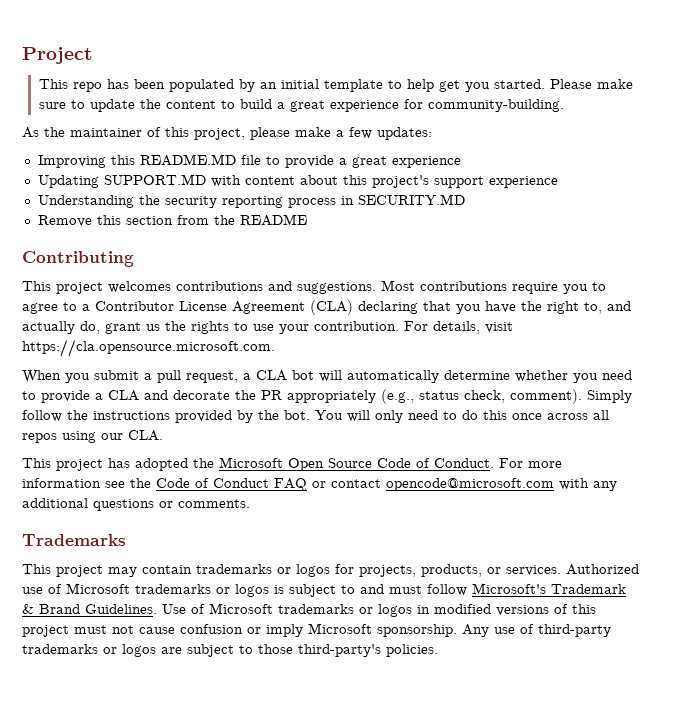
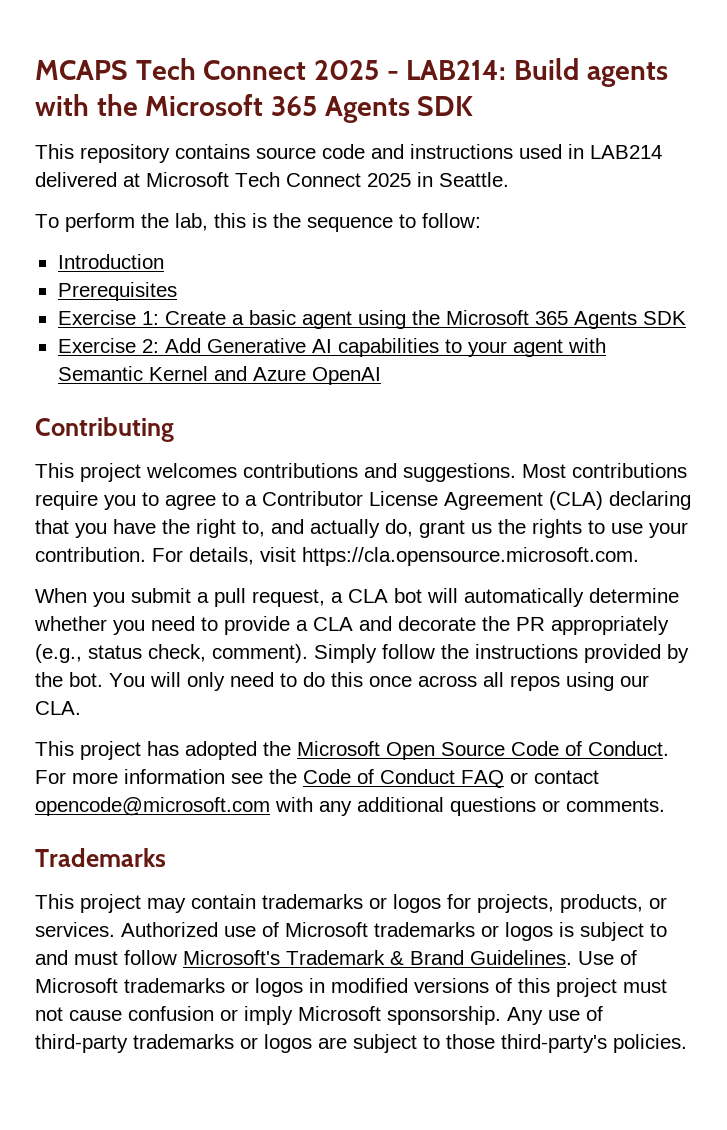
[22,47,93,64] [38,79,633,92] [38,99,564,112] [22,127,432,140] [37,154,461,168] [37,174,558,188] [37,194,465,208] [37,214,307,227] Project // This repo has been populated by an initial template to help get you started. Please make sure to update the content to build a great experience for community-building. // As the maintainer of this project, please make a few updates: // Improving this README.MD file to provide a great experience // Updating SUPPORT.MD with content about this project's support experience // Understanding the security reporting process in SECURITY.MD // Remove this section from the README -> [35,58,668,87] [35,94,474,123] [35,144,662,163] [35,172,509,187] [35,213,481,232] [57,254,164,269] [57,282,177,301] [57,310,686,329] [57,338,606,357] [57,366,381,385] MCAPS Tech Connect 2025 - LAB214: Build agents with the Microsoft 365 Agents SDK // This repository contains source code and instructions used in LAB214 delivered at Microsoft Tech Connect 2025 in Seattle. // To perform the lab, this is the sequence to follow: // Introduction // Prerequisites // Exercise 1: Create a basic agent using the Microsoft 365 Agents SDK // Exercise 2: Add Generative AI capabilities to your agent with Semantic Kernel and Azure OpenAI

